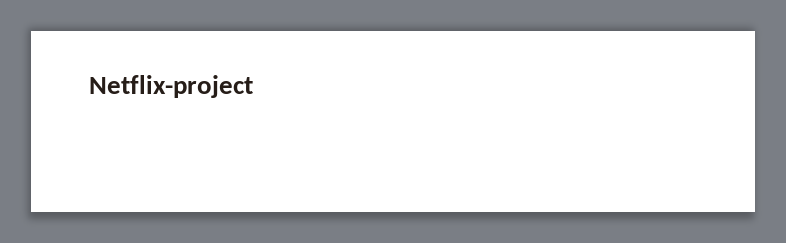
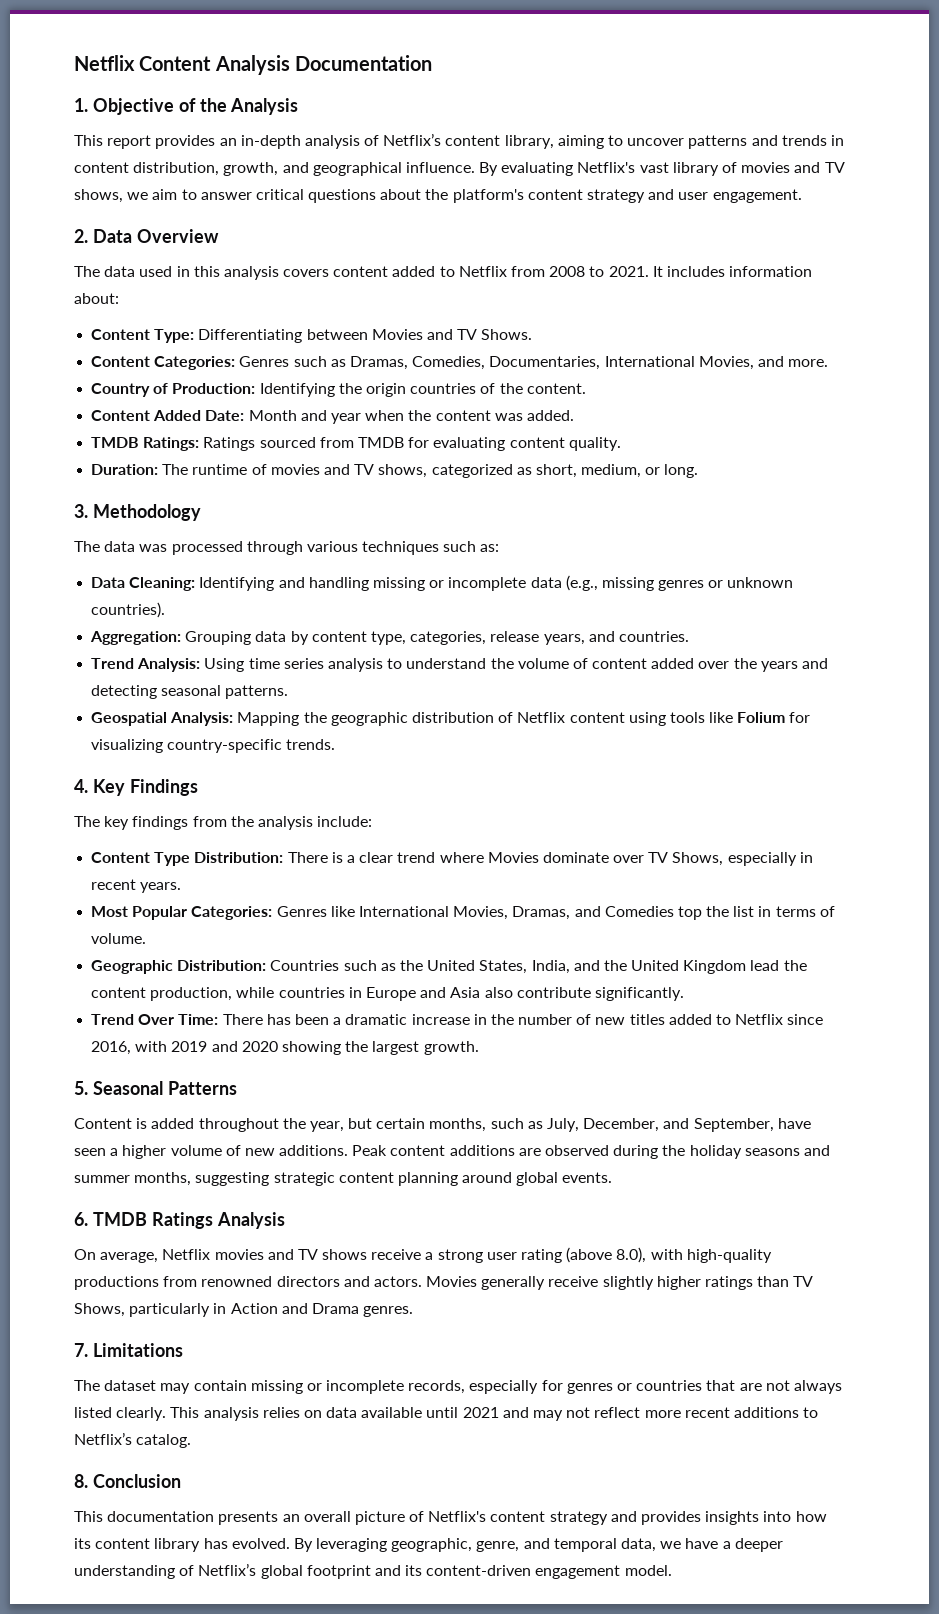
[89,75,253,98] Netflix-project -> [74,55,432,75] [74,98,299,115] [74,133,844,149] [74,162,845,176] [74,189,802,203] [74,229,219,243] [74,266,813,280] [74,293,119,304] [91,329,533,343] [91,356,829,370] [91,383,586,397] [91,410,574,424] [91,437,621,451] [91,464,699,478] [74,504,201,521] [74,541,500,555] [91,575,794,591] [91,602,166,618] [90,631,689,645] [91,658,829,672] [91,685,289,699] [91,712,811,726] [91,739,336,753] [74,779,198,796] [74,816,373,830] [91,852,813,866] [91,879,182,893] [91,906,835,920] [91,933,147,944] [91,960,807,974] [91,987,684,1001] [91,1014,824,1025] [91,1041,479,1055] [74,1081,237,1095] [74,1118,811,1132] [74,1145,830,1159] [74,1172,613,1186] [74,1212,285,1229] [74,1247,772,1263] [74,1276,814,1290] [74,1303,414,1317] [74,1343,183,1357] [74,1380,842,1394] [74,1407,819,1421] [74,1432,192,1448] [74,1474,181,1488] [74,1511,827,1525] [74,1538,783,1552] [74,1563,672,1579] Netflix Content Analysis Documentation // 1. Objective of the Analysis // This report provides an in-depth analysis of Netflix’s content library, aiming to uncover patterns and trends in content distribution, growth, and geographical influence. By evaluating Netflix's vast library of movies and TV shows, we aim to answer critical questions about the platform's content strategy and user engagement. // 2. Data Overview // The data used in this analysis covers content added to Netflix from 2008 to 2021. It includes information about: // Content Type: Differentiating between Movies and TV Shows. // Content Categories: Genres such as Dramas, Comedies, Documentaries, International Movies, and more. // Country of Production: Identifying the origin countries of the content. // Content Added Date: Month and year when the content was added. // TMDB Ratings: Ratings sourced from TMDB for evaluating content quality. // Duration: The runtime of movies and TV shows, categorized as short, medium, or long. // 3. Methodology // The data was processed through various techniques such as: // Data Cleaning: Identifying and handling missing or incomplete data (e.g., missing genres or unknown countries). // Aggregation: Grouping data by content type, categories, release years, and countries. // Trend Analysis: Using time series analysis to understand the volume of content added over the years and detecting seasonal patterns. // Geospatial Analysis: Mapping the geographic distribution of Netflix content using tools like Folium for visualizing country-specific trends. // 4. Key Findings // The key findings from the analysis include: // Content Type Distribution: There is a clear trend where Movies dominate over TV Shows, especially in recent years. // Most Popular Categories: Genres like International Movies, Dramas, and Comedies top the list in terms of volume. // Geographic Distribution: Countries such as the United States, India, and the United Kingdom lead the content production, while countries in Europe and Asia also contribute significantly. // Trend Over Time: There has been a dramatic increase in the number of new titles added to Netflix since 2016, with 2019 and 2020 showing the largest growth. // 5. Seasonal Patterns // Content is added throughout the year, but certain months, such as July, December, and September, have seen a higher volume of new additions. Peak content additions are observed during the holiday seasons and summer months, suggesting strategic content planning around global events. // 6. TMDB Ratings Analysis // On average, Netflix movies and TV shows receive a strong user rating (above 8.0), with high-quality productions from renowned directors and actors. Movies generally receive slightly higher ratings than TV Shows, particularly in Action and Drama genres. // 7. Limitations // The dataset may contain missing or incomplete records, especially for genres or countries that are not always listed clearly. This analysis relies on data available until 2021 and may not reflect more recent additions to Netflix’s catalog. // 8. Conclusion // This documentation presents an overall picture of Netflix's content strategy and provides insights into how its content library has evolved. By leveraging geographic, genre, and temporal data, we have a deeper understanding of Netflix’s global footprint and its content-driven engagement model.

